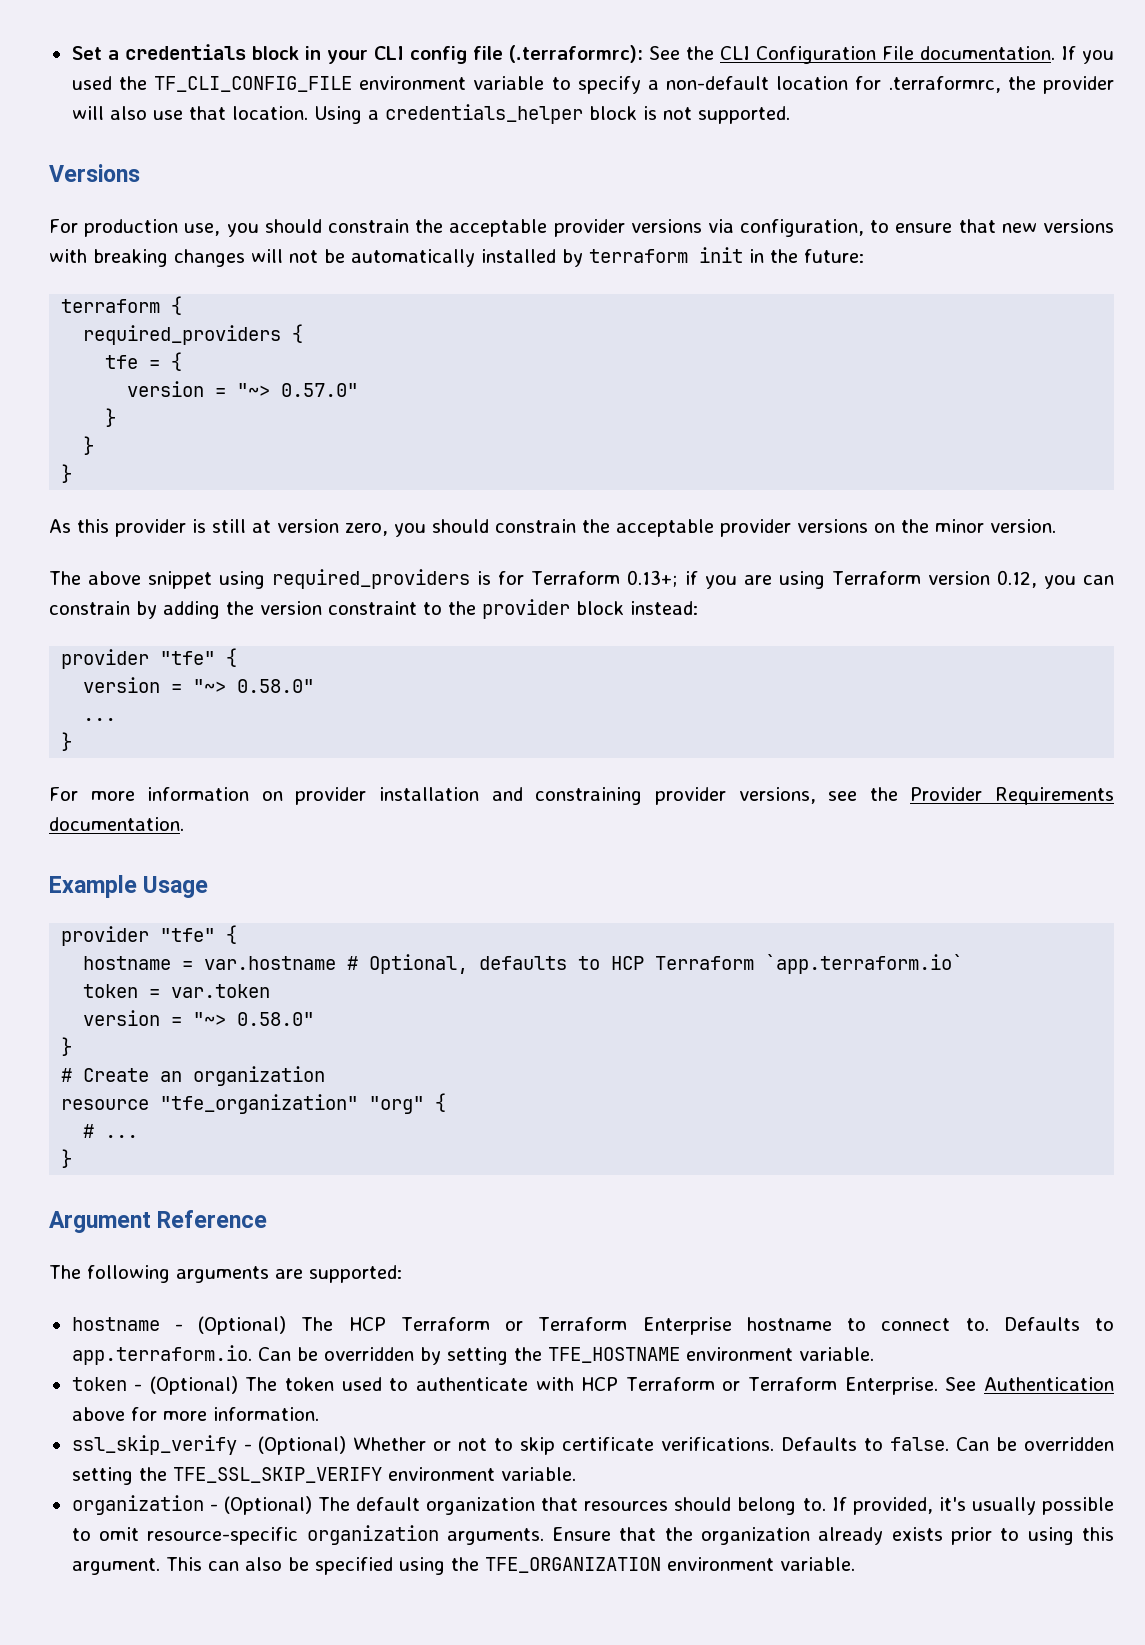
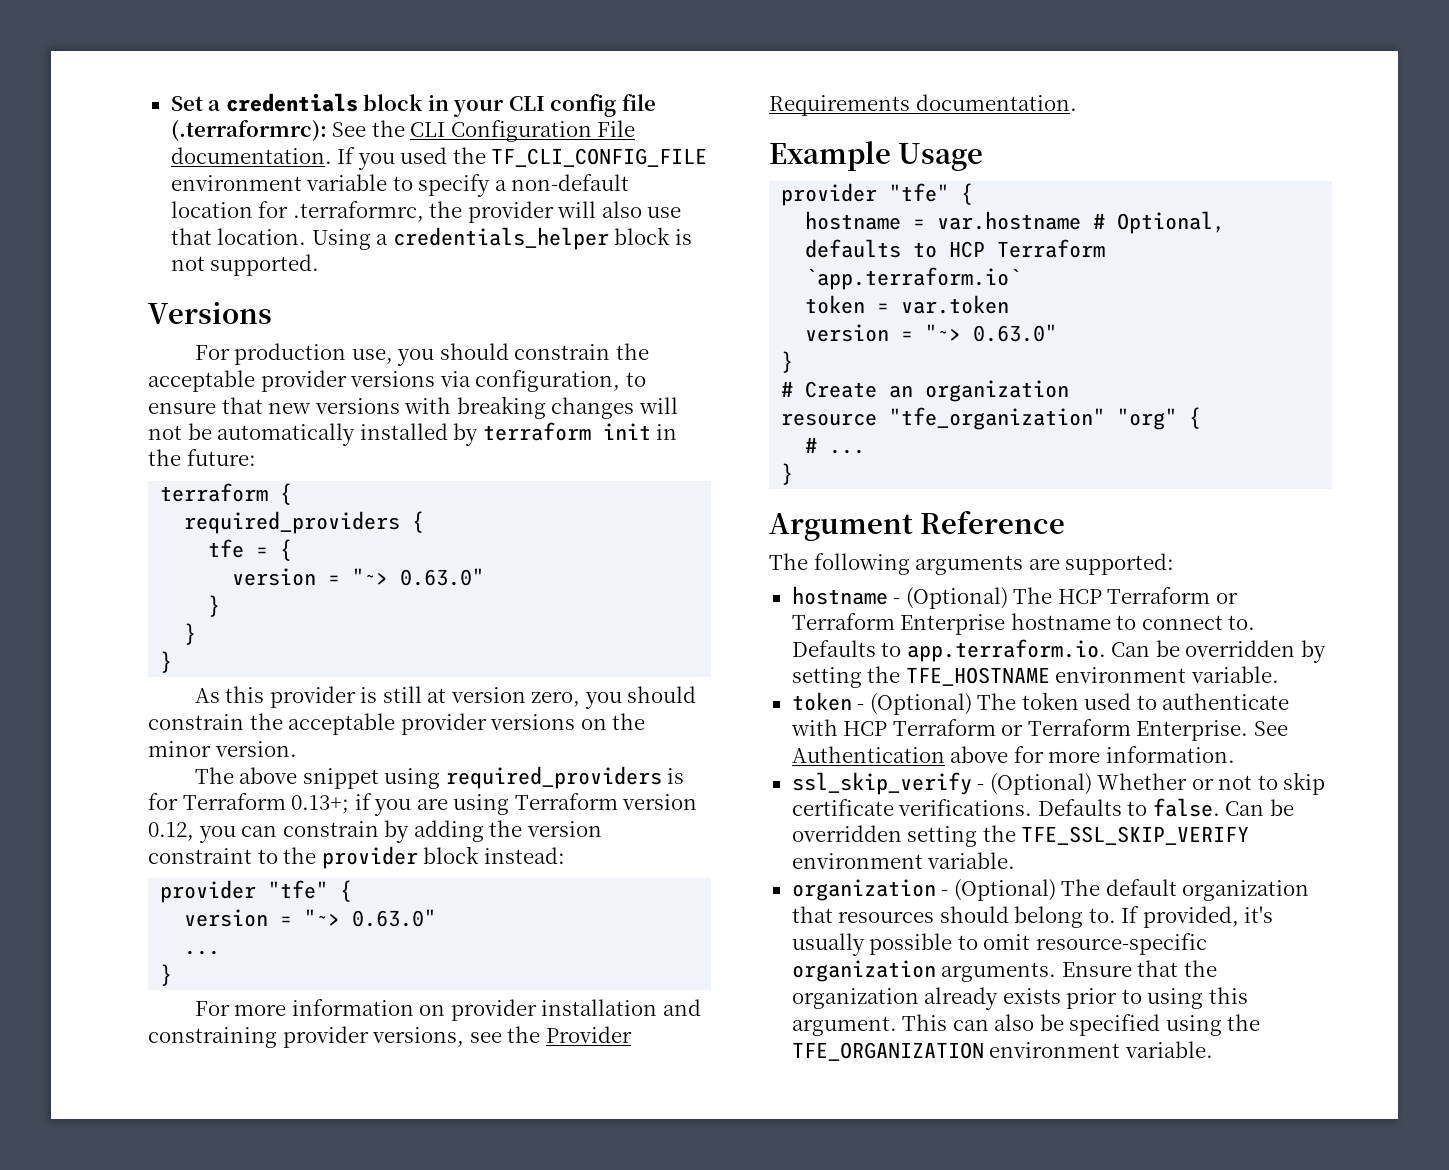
[281,383,359,397] 0.57.0" -> [400,568,485,586] 0.63.0"
[237,679,315,693] 0.58.0" -> [352,909,437,927] 0.63.0"
[237,1012,315,1026] 0.58.0" -> [973,324,1058,342] 0.63.0"

